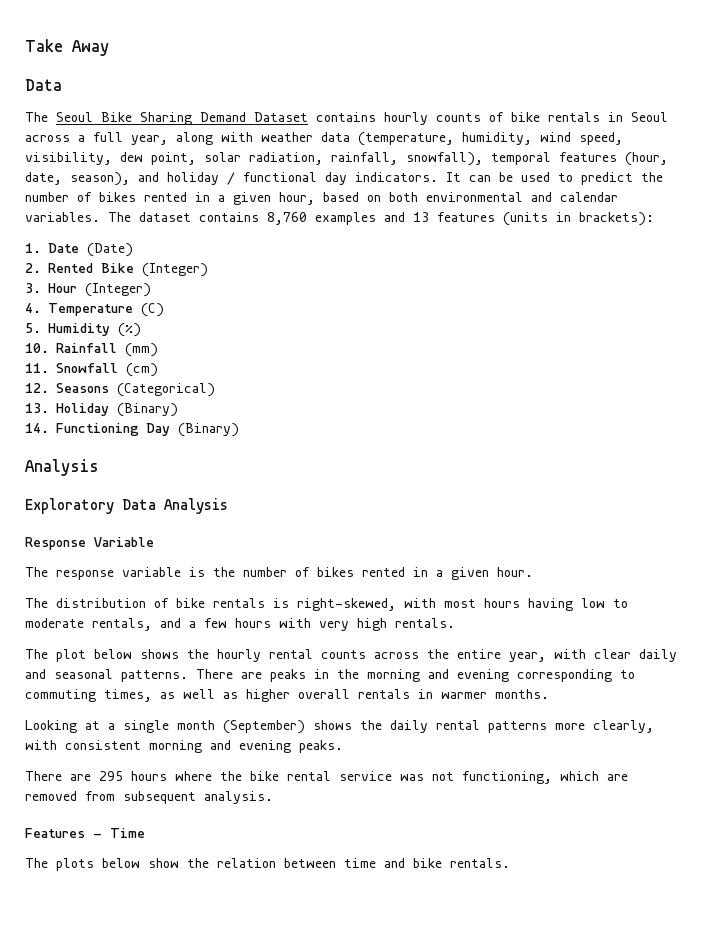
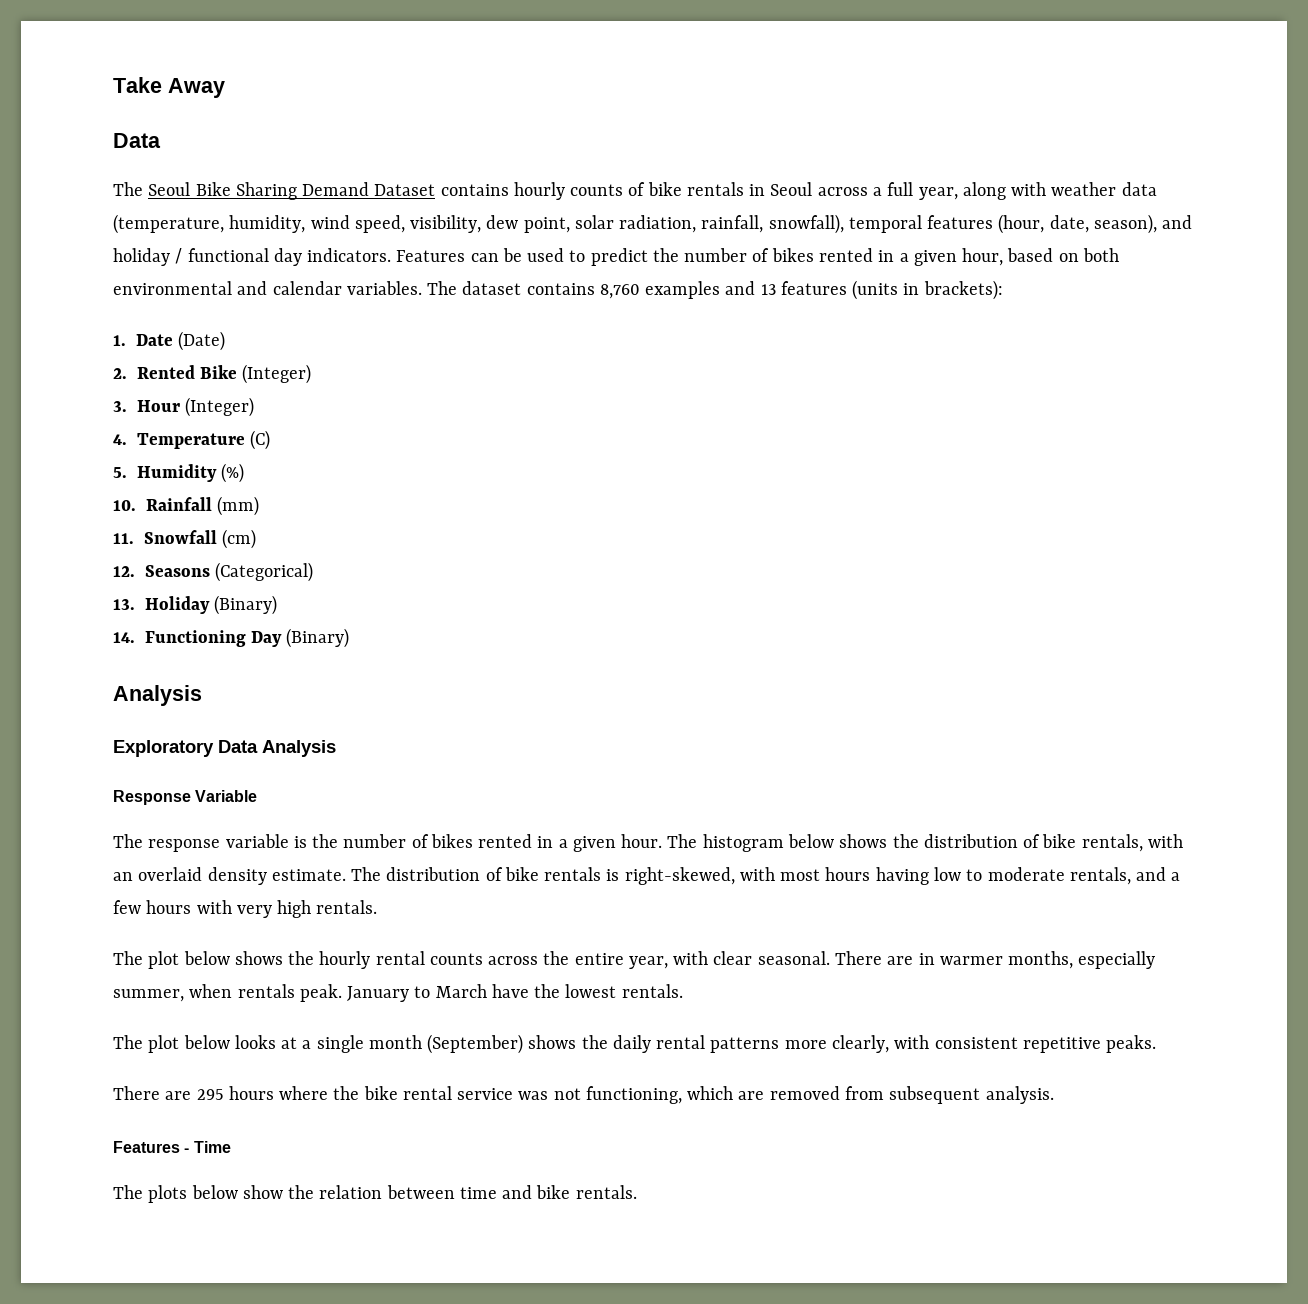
[446,172,461,182] It -> [396,250,466,262] Features
(533, 572) // -> [667,834,1183,852] [113,867,346,885] The histogram below shows the distribution of bike rentals, with an overlaid density estimate.
[639,649,677,662] [25,669,635,682] [25,689,549,702] [25,720,77,733] daily and seasonal patterns. There are peaks in the morning and evening corresponding to commuting times, as well as higher overall rentals in warmer months. // Looking -> [757,951,1156,969] [113,984,683,1002] [113,1035,276,1053] seasonal. There are in warmer months, especially summer, when rentals peak. January to March have the lowest rentals. // The plot below looks
[149,740,291,753] morning and evening -> [1022,1037,1101,1053] repetitive

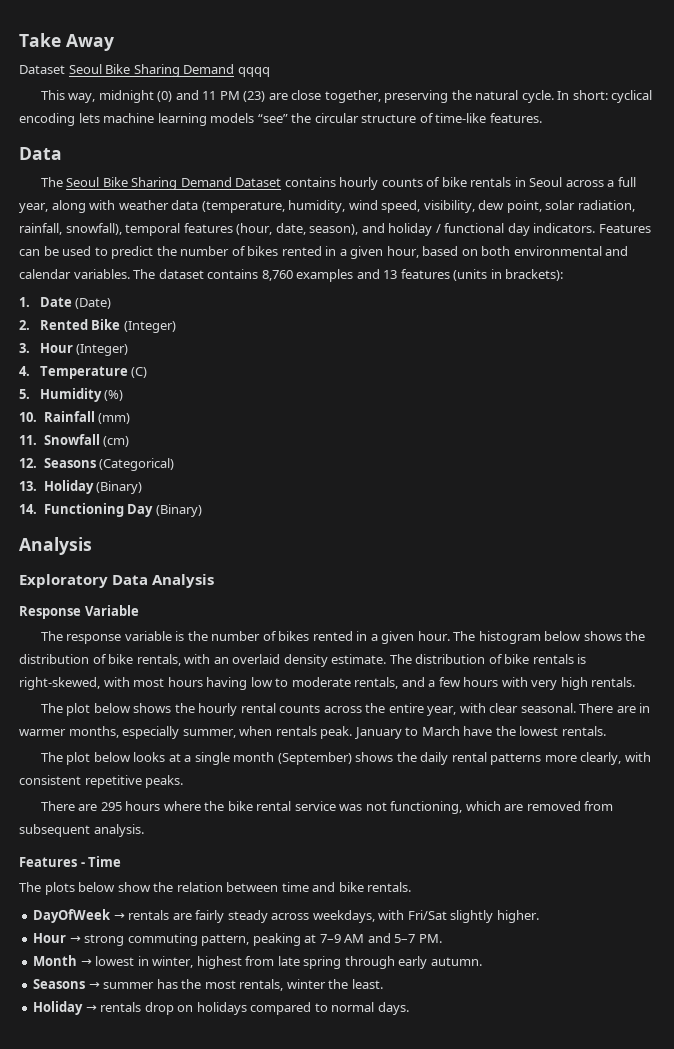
(225, 88) none -> [19,64,270,77] [40,90,653,103] [19,113,542,126] // Dataset Seoul Bike Sharing Demand qqqq // This way, midnight (0) and 11 PM (23) are close together, preserving the natural cycle. In short: cyclical encoding lets machine learning models “see” the circular structure of time-like features.
(637, 1192) none -> [33,909,539,923] [33,933,442,946] [33,955,482,969] [33,979,383,991] [33,1001,409,1015] // DayOfWeek → rentals are fairly steady across weekdays, with Fri/Sat slightly higher. // Hour → strong commuting pattern, peaking at 7–9 AM and 5–7 PM. // Month → lowest in winter, highest from late spring through early autumn. // Seasons → summer has the most rentals, winter the least. // Holiday → rentals drop on holidays compared to normal days.

